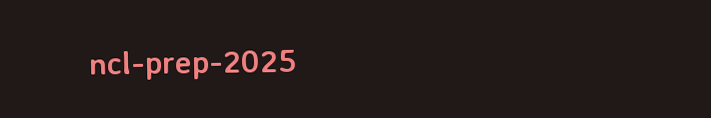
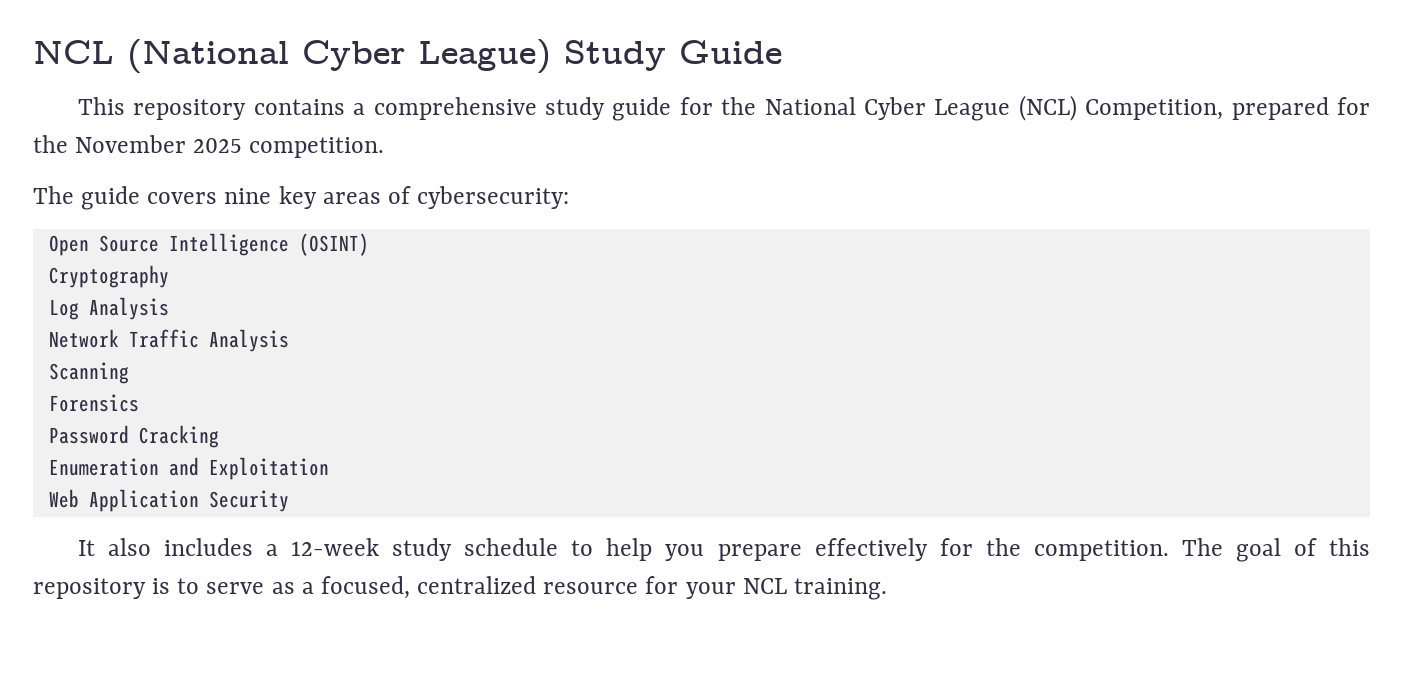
[88,48,298,81] ncl-prep-2025 -> [33,39,782,74] [77,95,1371,121] [33,135,385,158] [33,186,570,210] [48,233,369,256] [48,265,169,288] [48,297,169,320] [48,329,289,352] [48,362,129,384] [48,394,139,412] [48,425,219,448] [48,457,329,480] [48,489,289,512] [77,538,1371,562] [33,576,887,600] NCL (National Cyber League) Study Guide // This repository contains a comprehensive study guide for the National Cyber League (NCL) Competition, prepared for the November 2025 competition. // The guide covers nine key areas of cybersecurity: // Open Source Intelligence (OSINT) // Cryptography // Log Analysis // Network Traffic Analysis // Scanning // Forensics // Password Cracking // Enumeration and Exploitation // Web Application Security // It also includes a 12-week study schedule to help you prepare effectively for the competition. The goal of this repository is to serve as a focused, centralized resource for your NCL training.

